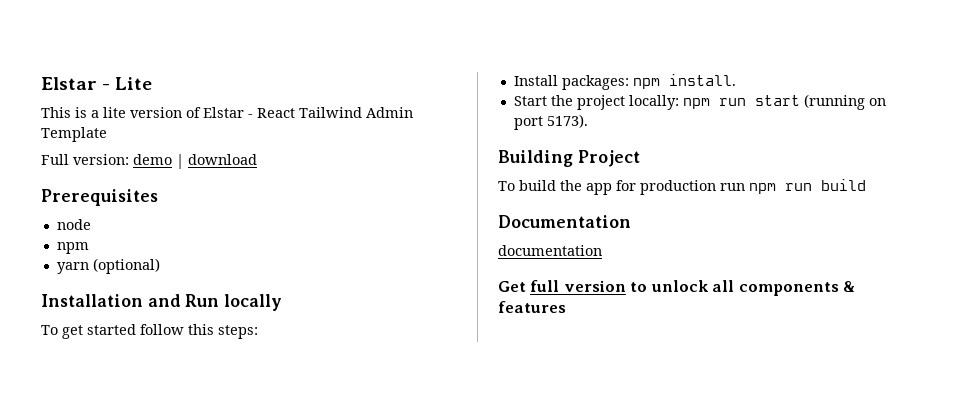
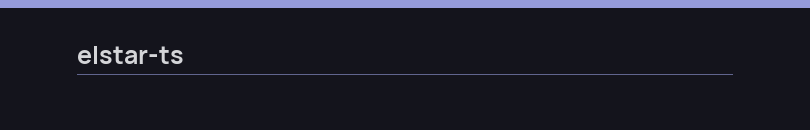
[41,77,153,90] [41,107,413,118] [41,127,107,142] [41,154,257,169] [41,189,158,206] [56,219,91,230] [56,242,89,254] [56,258,160,274] [41,294,283,311] [41,324,258,339] [513,74,736,90] [513,94,886,110] [513,114,588,130] [498,150,640,167] [498,179,866,195] [498,215,631,228] [498,245,602,256] [498,280,856,296] [498,301,566,313] Elstar - Lite // This is a lite version of Elstar - React Tailwind Admin Template // Full version: demo | download // Prerequisites // node // npm // yarn (optional) // Installation and Run locally // To get started follow this steps: // Install packages: npm install. // Start the project locally: npm run start (running on port 5173). // Building Project // To build the app for production run npm run build // Documentation // documentation // Get full version to unlock all components & features -> [77,46,184,64] elstar-ts

